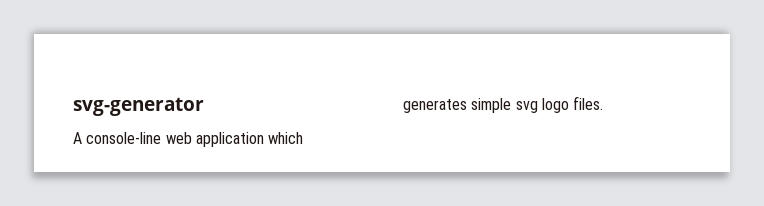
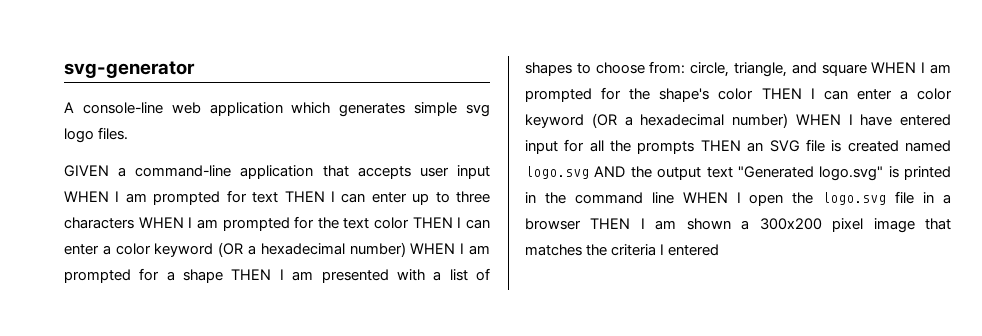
(604, 103) none -> [64,165,491,179] [64,190,491,205] [64,216,490,231] [64,242,491,257] [64,268,491,283] [525,61,951,77] [525,87,953,102] [525,113,951,128] [525,139,951,154] [525,166,951,181] [525,191,952,206] [525,218,952,233] [525,244,720,256] // GIVEN a command-line application that accepts user input WHEN I am prompted for text THEN I can enter up to three characters WHEN I am prompted for the text color THEN I can enter a color keyword (OR a hexadecimal number) WHEN I am prompted for a shape THEN I am presented with a list of shapes to choose from: circle, triangle, and square WHEN I am prompted for the shape's color THEN I can enter a color keyword (OR a hexadecimal number) WHEN I have entered input for all the prompts THEN an SVG file is created named logo.svg AND the output text "Generated logo.svg" is printed in the command line WHEN I open the logo.svg file in a browser THEN I am shown a 300x200 pixel image that matches the criteria I entered

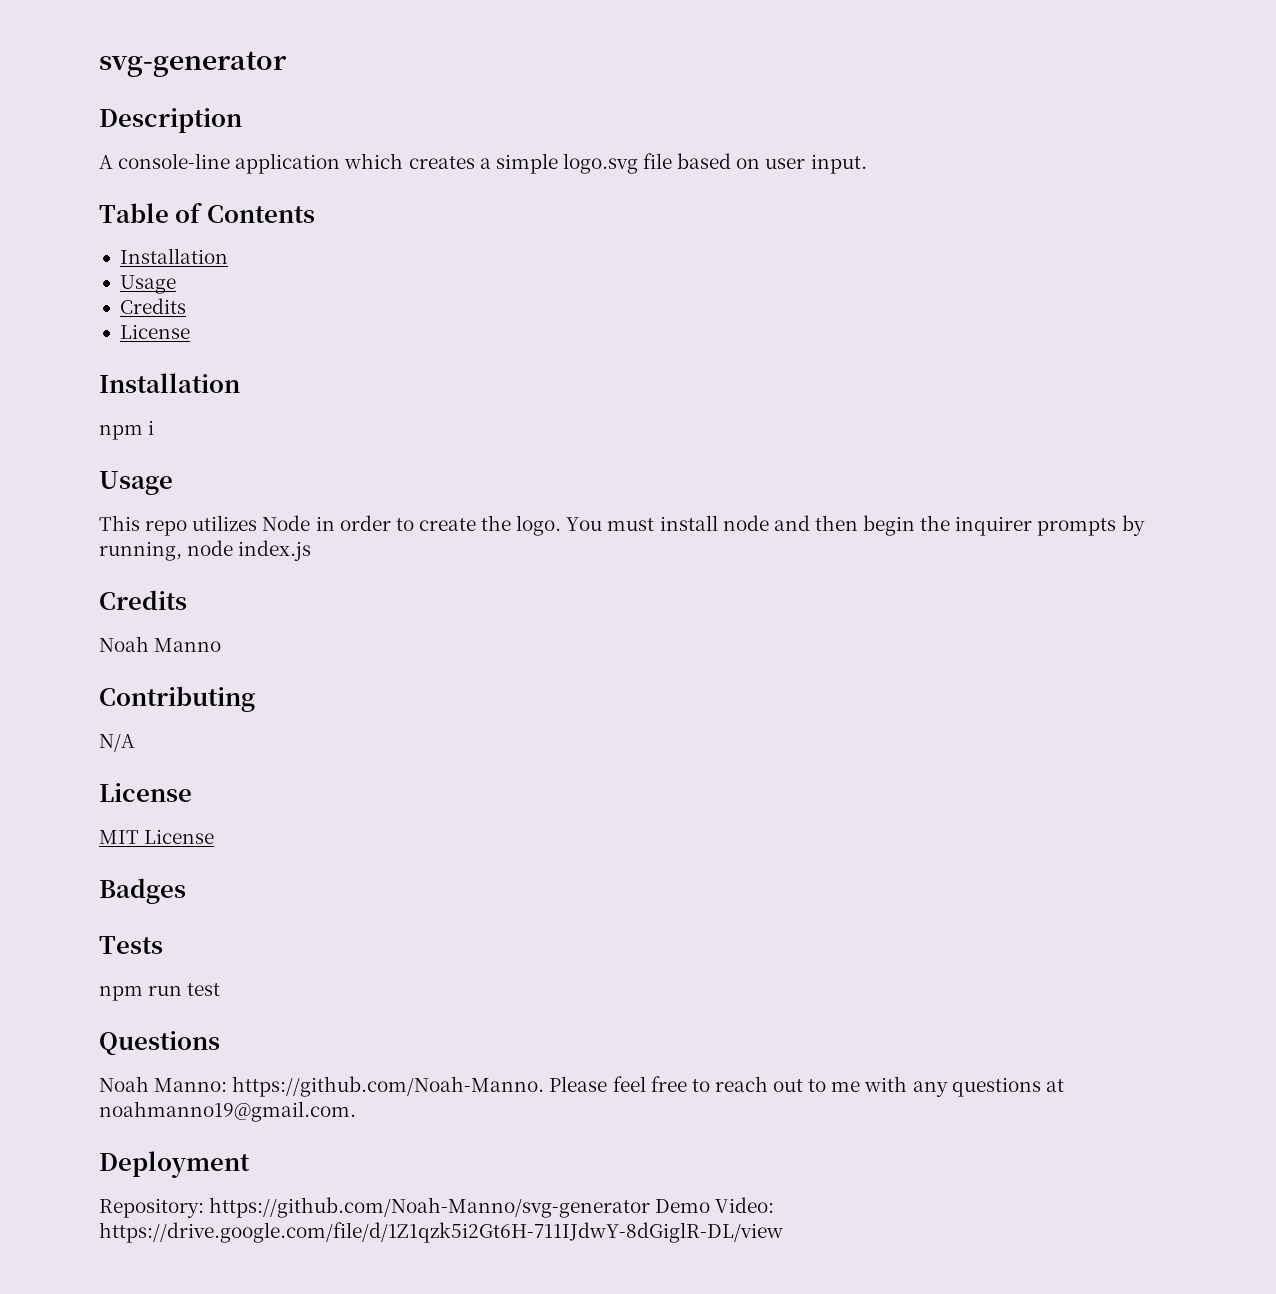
(195, 69) none -> [99,108,242,133] // Description
[171,102,201,114] web -> (231, 161) none
[339,102,491,117] [64,127,129,143] [64,165,491,179] [64,190,491,205] [64,216,490,231] [64,242,491,257] [64,268,491,283] [525,61,951,77] [525,87,953,102] [525,113,951,128] [525,139,951,154] [525,166,951,181] [525,191,952,206] [525,218,952,233] [525,244,720,256] generates simple svg logo files. // GIVEN a command-line application that accepts user input WHEN I am prompted for text THEN I can enter up to three characters WHEN I am prompted for the text color THEN I can enter a color keyword (OR a hexadecimal number) WHEN I am prompted for a shape THEN I am presented with a list of shapes to choose from: circle, triangle, and square WHEN I am prompted for the shape's color THEN I can enter a color keyword (OR a hexadecimal number) WHEN I have entered input for all the prompts THEN an SVG file is created named logo.svg AND the output text "Generated logo.svg" is printed in the command line WHEN I open the logo.svg file in a browser THEN I am shown a 300x200 pixel image that matches the criteria I entered -> [408,153,867,174] [99,202,315,223] [119,248,228,264] [119,275,176,294] [119,298,186,314] [119,324,190,339] [99,373,240,393] [99,420,155,440] [99,471,173,495] [99,515,1145,536] [99,540,312,561] [99,590,187,610] [99,636,222,652] [99,686,255,712] [99,734,135,752] [99,783,192,802] [99,829,215,844] [99,878,186,904] [99,936,163,954] [99,983,221,1001] [99,1031,220,1056] [99,1076,1064,1097] [99,1101,356,1122] [99,1151,250,1178] [99,1197,775,1218] [99,1222,783,1243] creates a simple logo.svg file based on user input. // Table of Contents // Installation // Usage // Credits // License // Installation // npm i // Usage // This repo utilizes Node in order to create the logo. You must install node and then begin the inquirer prompts by running, node index.js // Credits // Noah Manno // Contributing // N/A // License // MIT License // Badges // Tests // npm run test // Questions // Noah Manno: https://github.com/Noah-Manno. Please feel free to reach out to me with any questions at noahmanno19@gmail.com. // Deployment // Repository: https://github.com/Noah-Manno/svg-generator Demo Video: https://drive.google.com/file/d/1Z1qzk5i2Gt6H-711IJdwY-8dGiglR-DL/view

